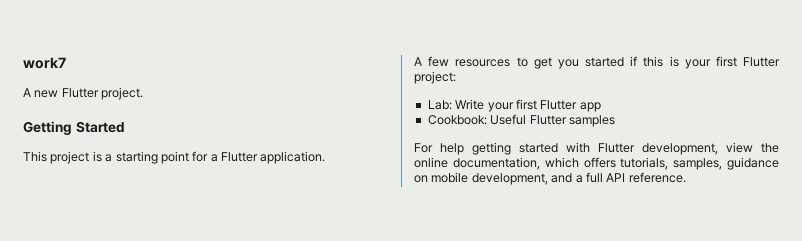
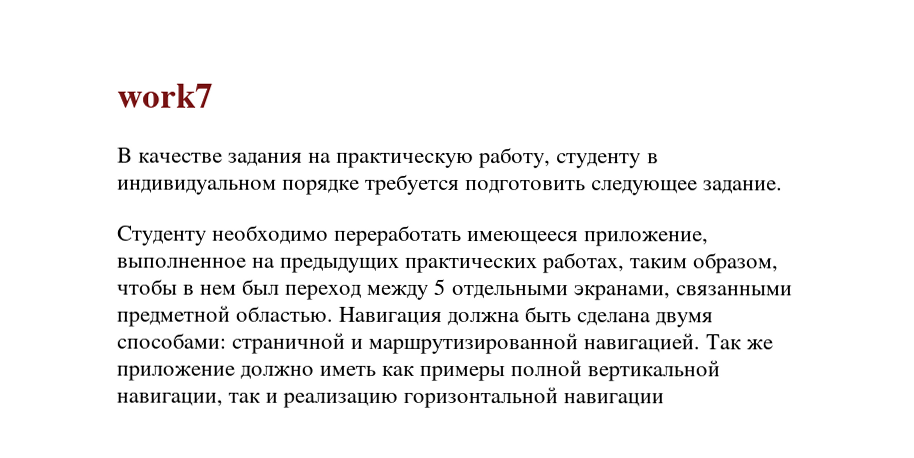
[23,87,144,100] [23,121,125,135] [23,151,326,164] [414,56,780,69] [414,71,456,84] [427,99,601,112] [427,114,615,127] [414,142,779,155] [414,157,779,170] [414,172,686,185] A new Flutter project. // Getting Started // This project is a starting point for a Flutter application. // A few resources to get you started if this is your first Flutter project: // Lab: Write your first Flutter app // Cookbook: Useful Flutter samples // For help getting started with Flutter development, view the online documentation, which offers tutorials, samples, guidance on mobile development, and a full API reference. -> [117,147,659,169] [117,173,784,196] [116,224,709,247] [116,252,779,274] [116,278,792,301] [116,305,714,328] [116,332,774,355] [116,360,721,382] [116,386,665,409] В качестве задания на практическую работу, студенту в индивидуальном порядке требуется подготовить следующее задание. // Студенту необходимо переработать имеющееся приложение, выполненное на предыдущих практических работах, таким образом, чтобы в нем был переход между 5 отдельными экранами, связанными предметной областью. Навигация должна быть сделана двумя способами: страничной и маршрутизированной навигацией. Так же приложение должно иметь как примеры полной вертикальной навигации, так и реализацию горизонтальной навигации

